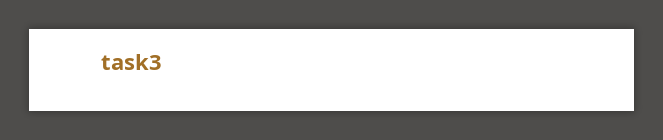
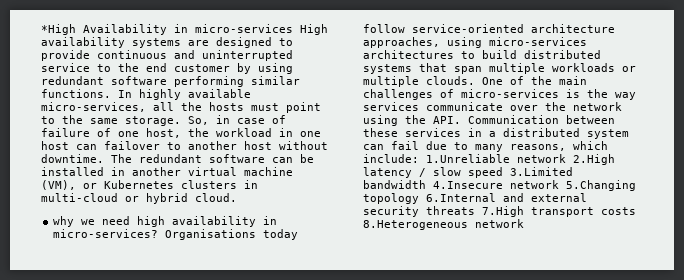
[101,54,162,70] task3 -> [41,24,328,35] [41,37,293,48] [41,50,293,61] [41,63,293,74] [41,76,300,87] [41,89,251,100] [41,102,321,113] [41,115,286,126] [41,128,321,138] [41,141,328,150] [41,154,314,163] [41,167,293,176] [41,180,258,190] [41,193,237,204] [53,216,278,227] [53,229,299,240] [363,24,616,33] [363,37,588,48] [363,50,602,59] [363,63,637,74] [363,76,588,87] [363,89,637,100] [363,102,623,111] [363,115,616,126] [363,128,630,139] [363,141,609,152] [363,154,616,165] [363,167,574,178] [363,180,637,191] [363,193,588,204] [363,206,637,217] [363,219,525,230] *High Availability in micro-services High availability systems are designed to provide continuous and uninterrupted service to the end customer by using redundant software performing similar functions. In highly available micro-services, all the hosts must point to the same storage. So, in case of failure of one host, the workload in one host can failover to another host without downtime. The redundant software can be installed in another virtual machine (VM), or Kubernetes clusters in multi-cloud or hybrid cloud. // why we need high availability in micro-services? Organisations today follow service-oriented architecture approaches, using micro-services architectures to build distributed systems that span multiple workloads or multiple clouds. One of the main challenges of micro-services is the way services communicate over the network using the API. Communication between these services in a distributed system can fail due to many reasons, which include: 1.Unreliable network 2.High latency / slow speed 3.Limited bandwidth 4.Insecure network 5.Changing topology 6.Internal and external security threats 7.High transport costs 8.Heterogeneous network

